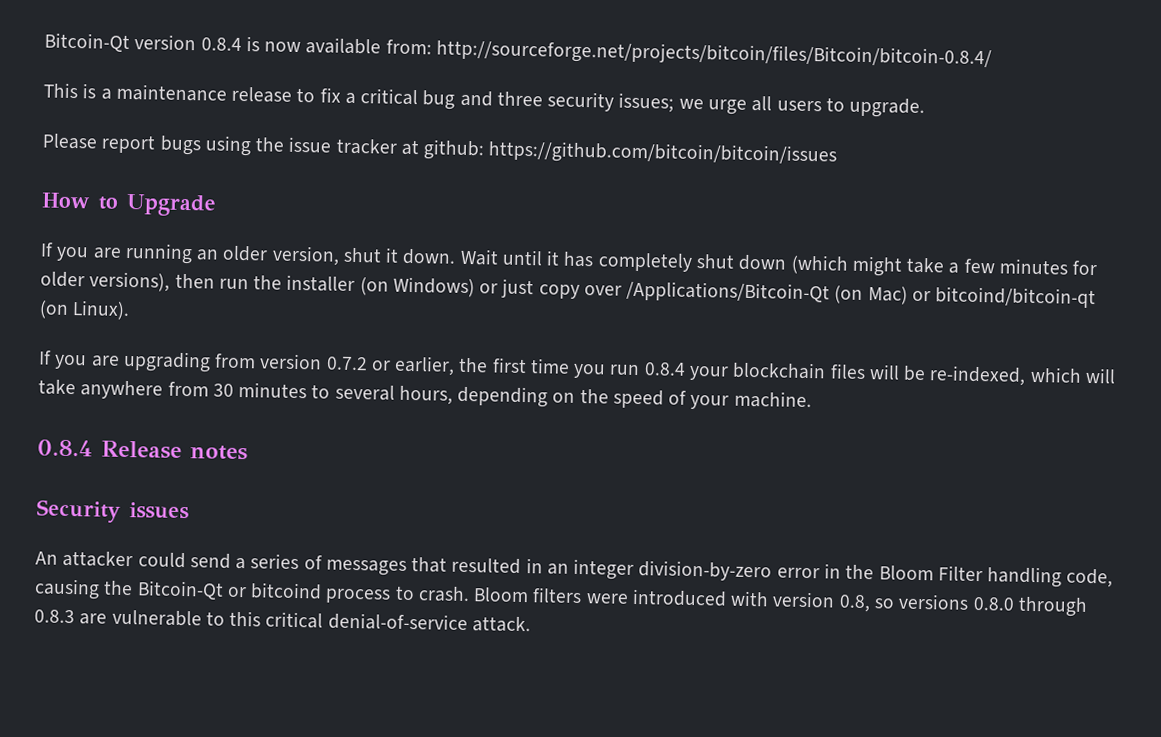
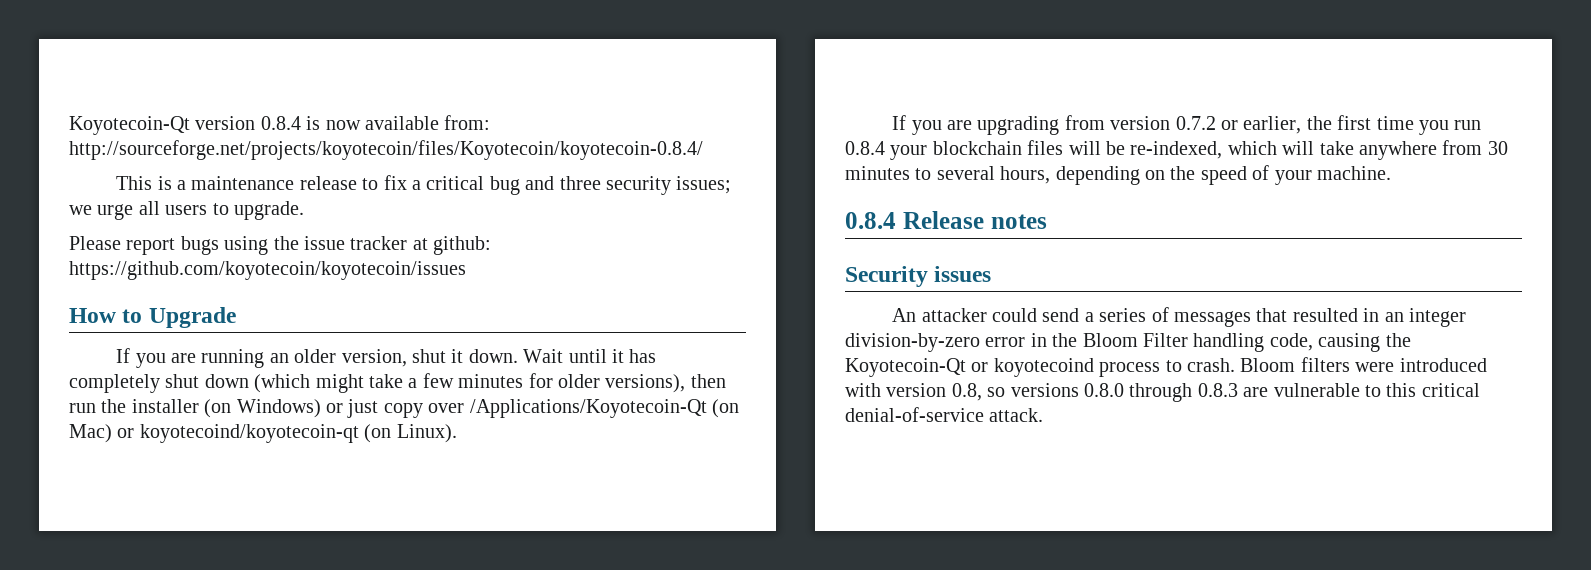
[44,32,130,53] Bitcoin-Qt -> [69,116,190,135] Koyotecoin-Qt
[435,39,992,70] http://sourceforge.net/projects/bitcoin/files/Bitcoin/bitcoin-0.8.4/ -> [69,140,703,160] http://sourceforge.net/projects/koyotecoin/files/Koyotecoin/koyotecoin-0.8.4/
[488,140,838,167] https://github.com/bitcoin/bitcoin/issues -> [69,261,466,280] https://github.com/koyotecoin/koyotecoin/issues
[626,280,831,304] /Applications/Bitcoin-Qt -> [469,399,707,418] /Applications/Koyotecoin-Qt
[935,286,1097,309] bitcoind/bitcoin-qt -> [139,424,359,443] koyotecoind/koyotecoin-qt
[136,580,323,600] Bitcoin-Qt or bitcoind -> [845,358,1094,377] Koyotecoin-Qt or koyotecoind

